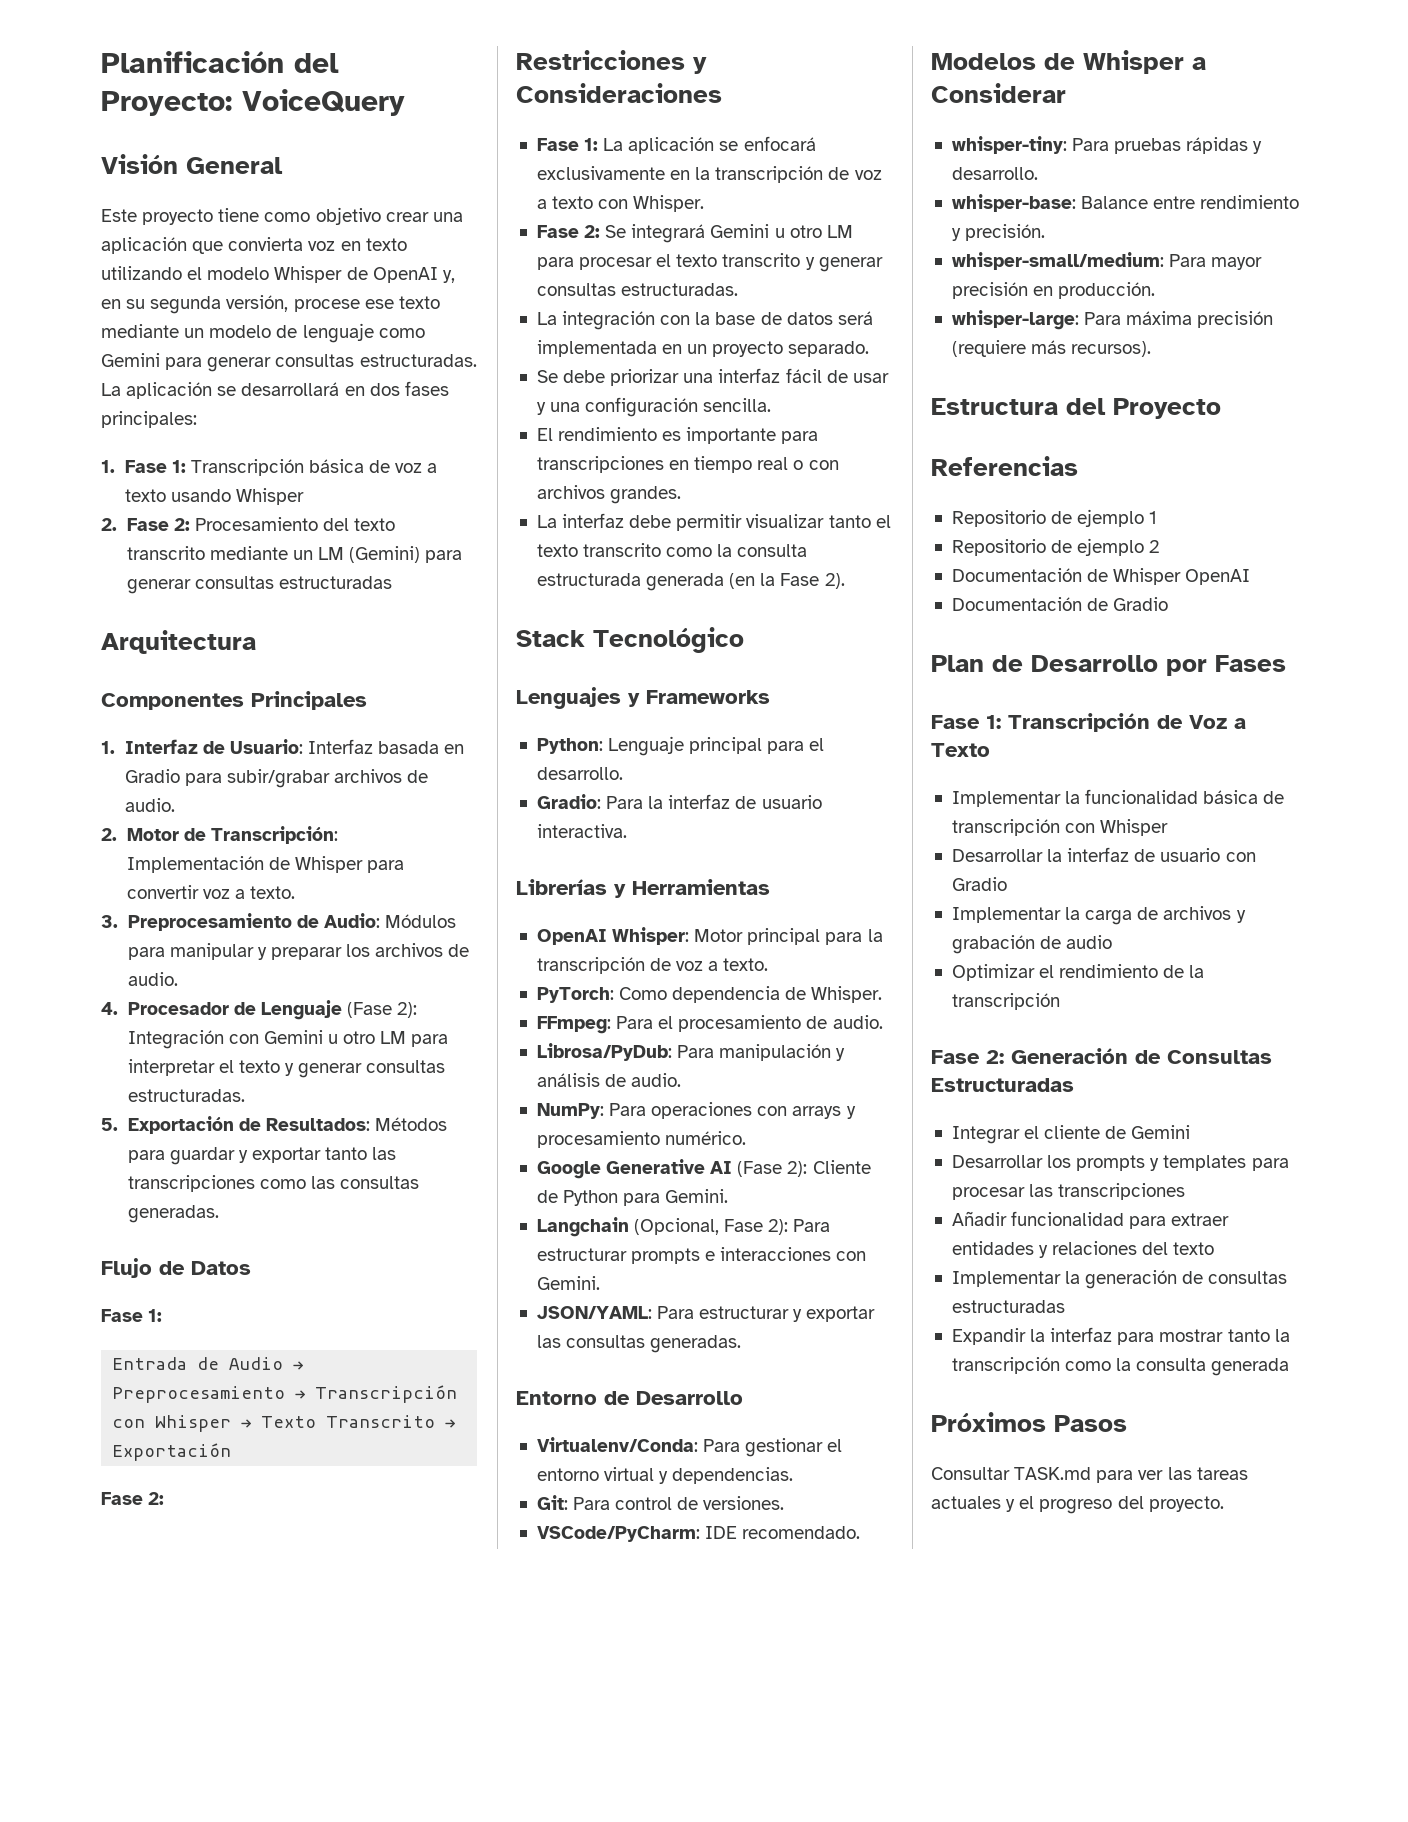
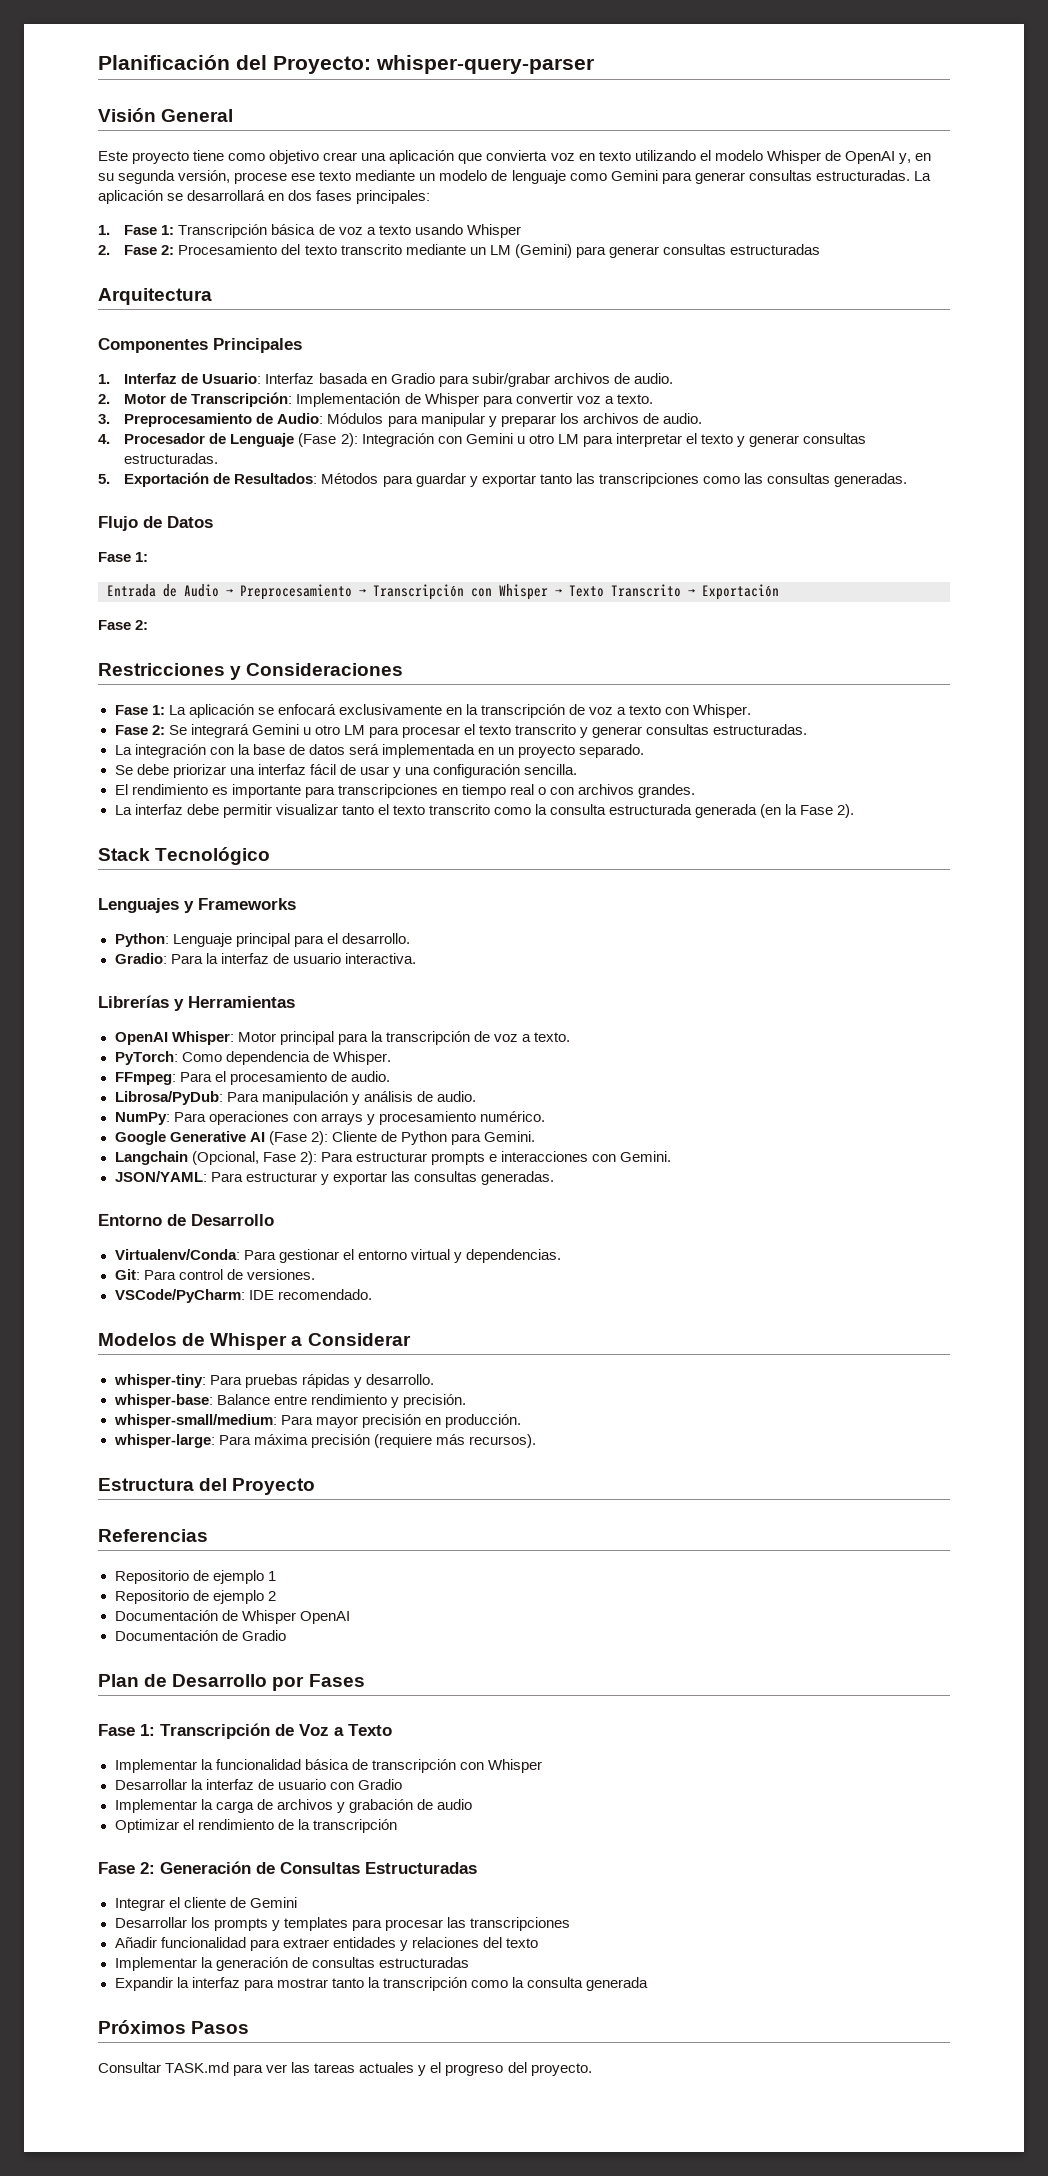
[242,89,405,116] VoiceQuery -> [376,55,594,74] whisper-query-parser

